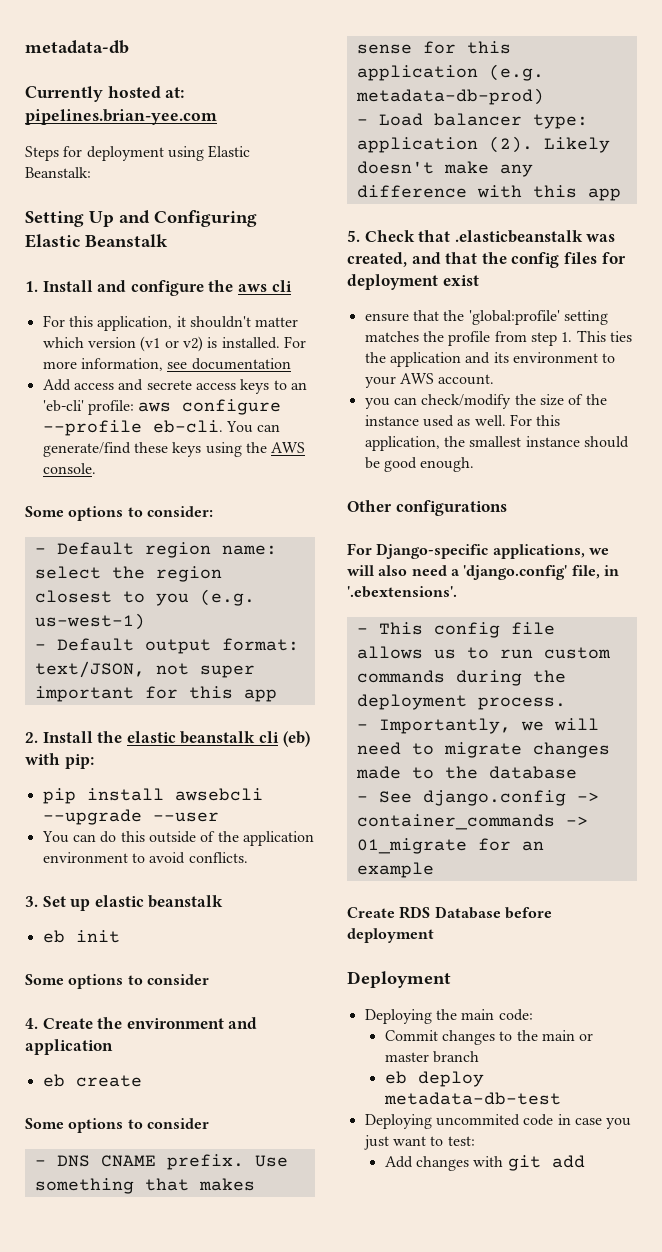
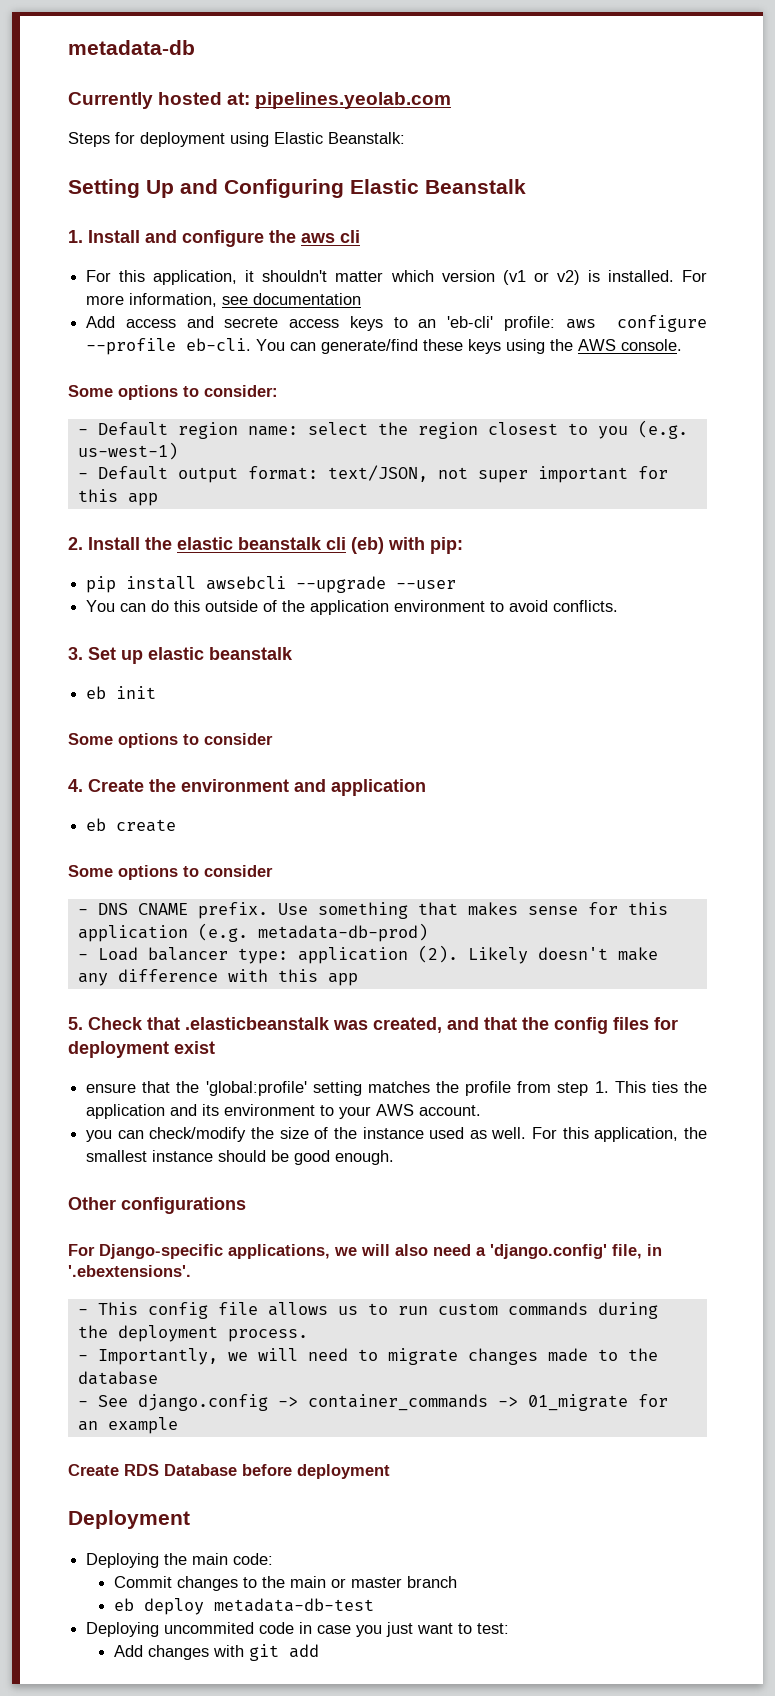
[25,109,217,125] pipelines.brian-yee.com -> [255,92,452,109] pipelines.yeolab.com

